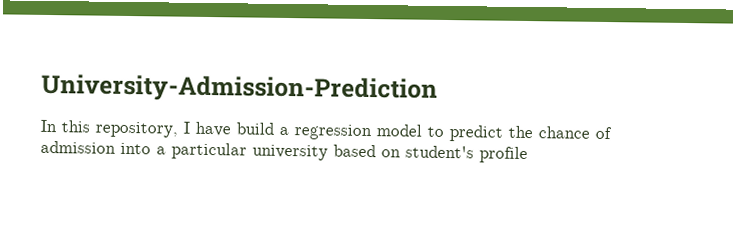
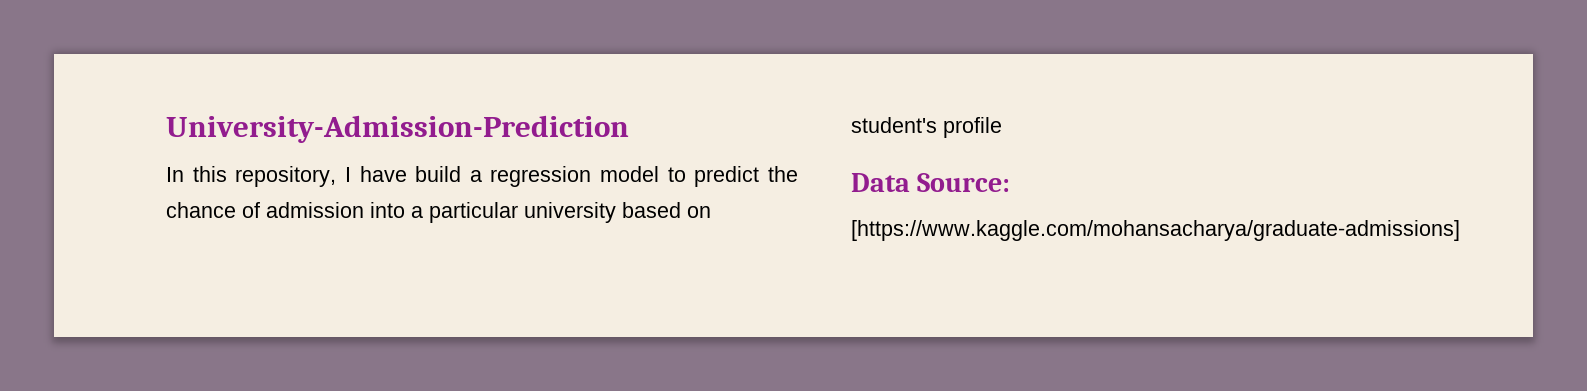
(528, 155) none -> [851,173,1011,192] [851,220,1460,241] // Data Source: // [https://www.kaggle.com/mohansacharya/graduate-admissions]

